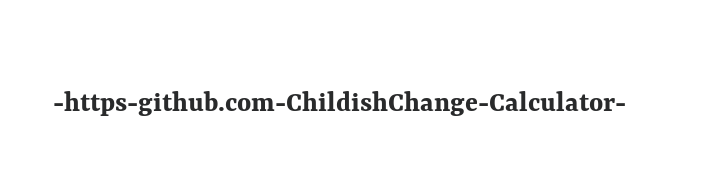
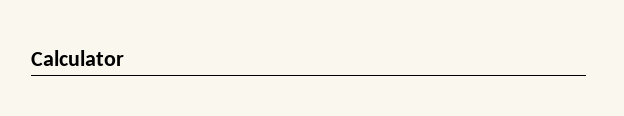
[53,91,626,116] -https-github.com-ChildishChange-Calculator- -> [31,50,124,66] Calculator

